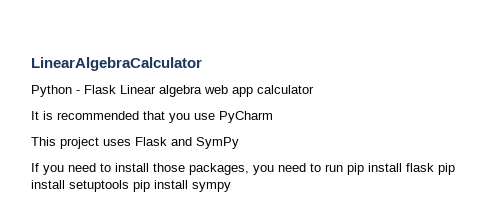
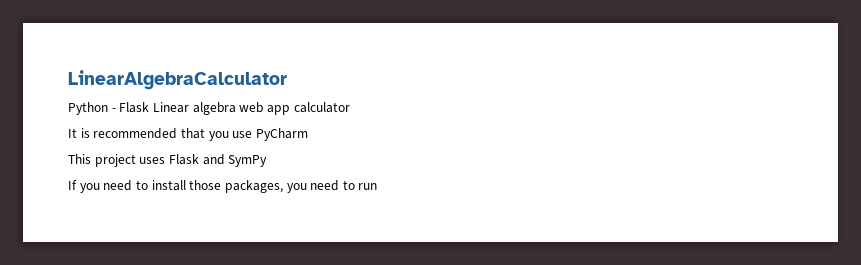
[347,163,455,175] [31,180,231,192] pip install flask pip install setuptools pip install sympy -> (378, 186) none

